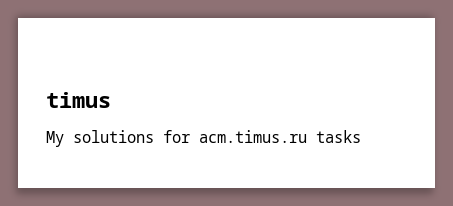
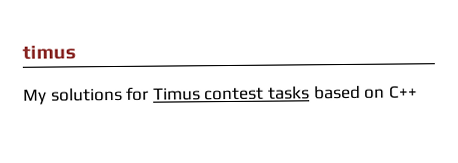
[199,130,361,143] acm.timus.ru tasks -> [152,85,418,101] Timus contest tasks based on C++

